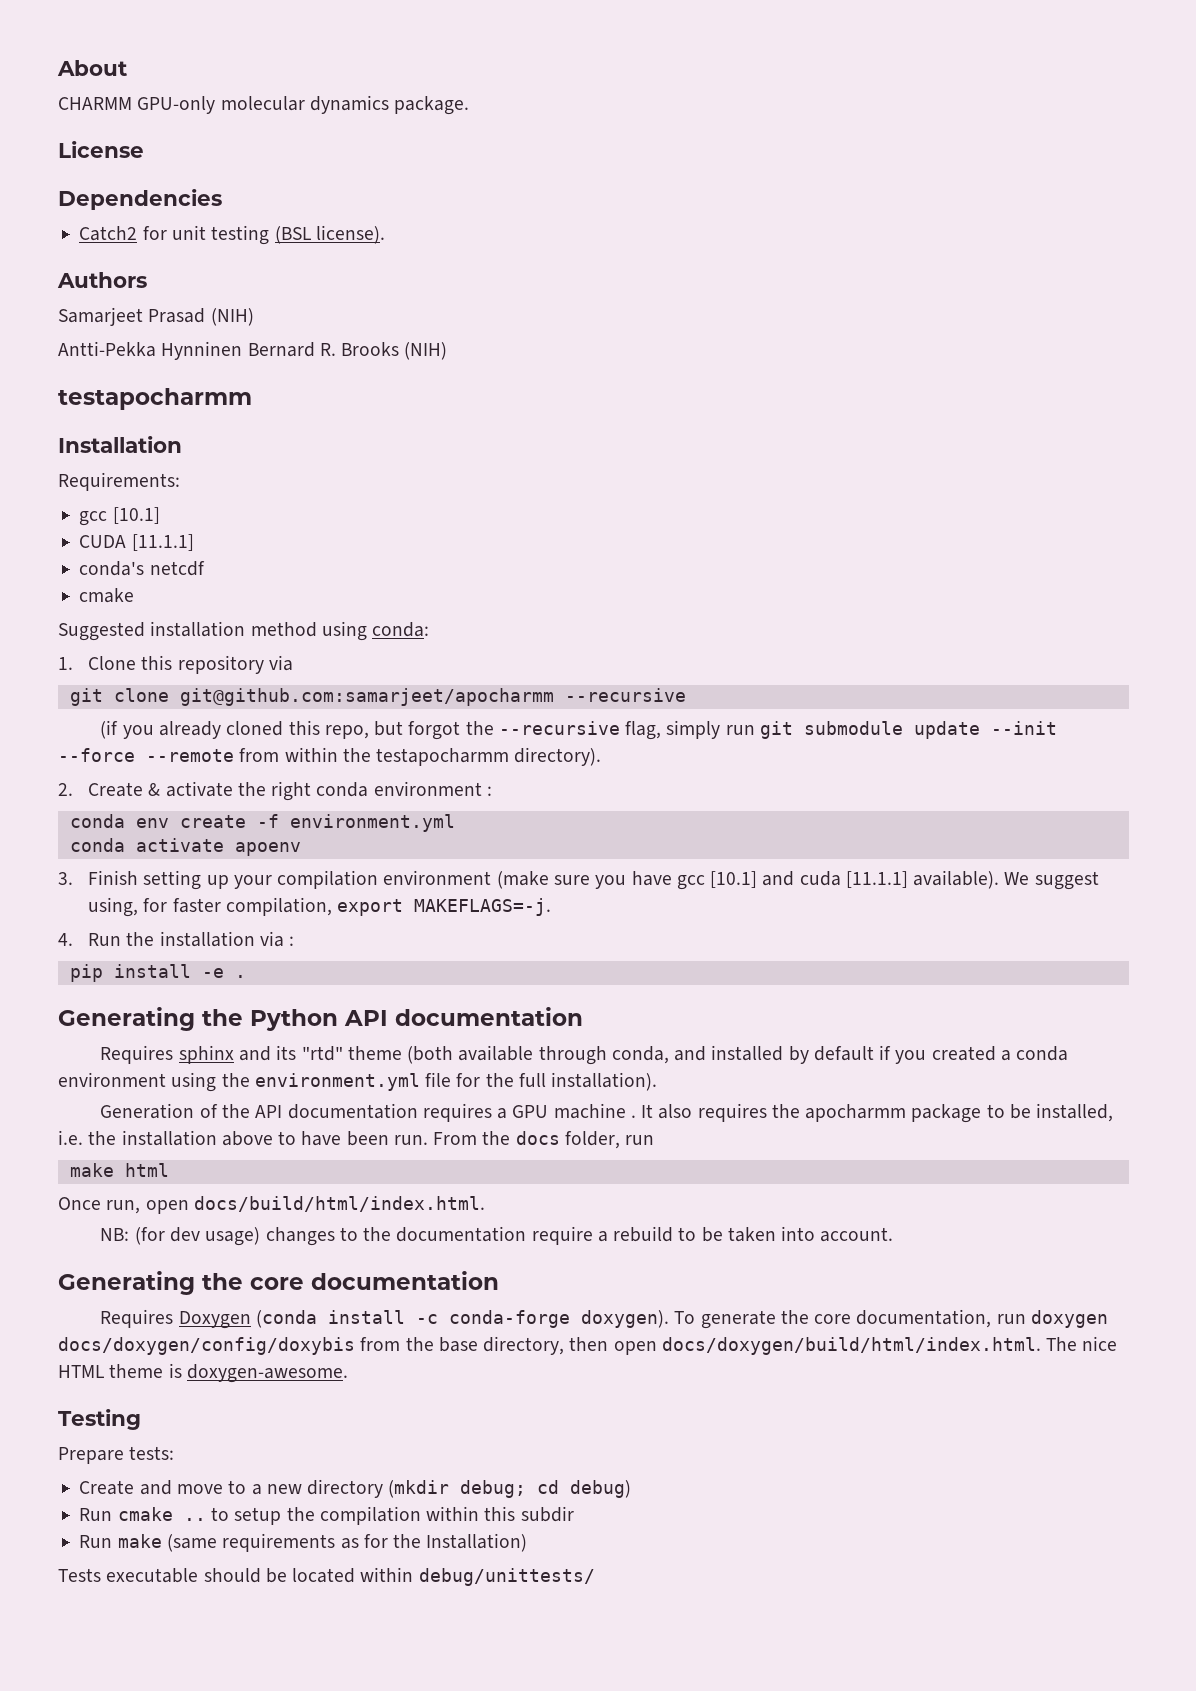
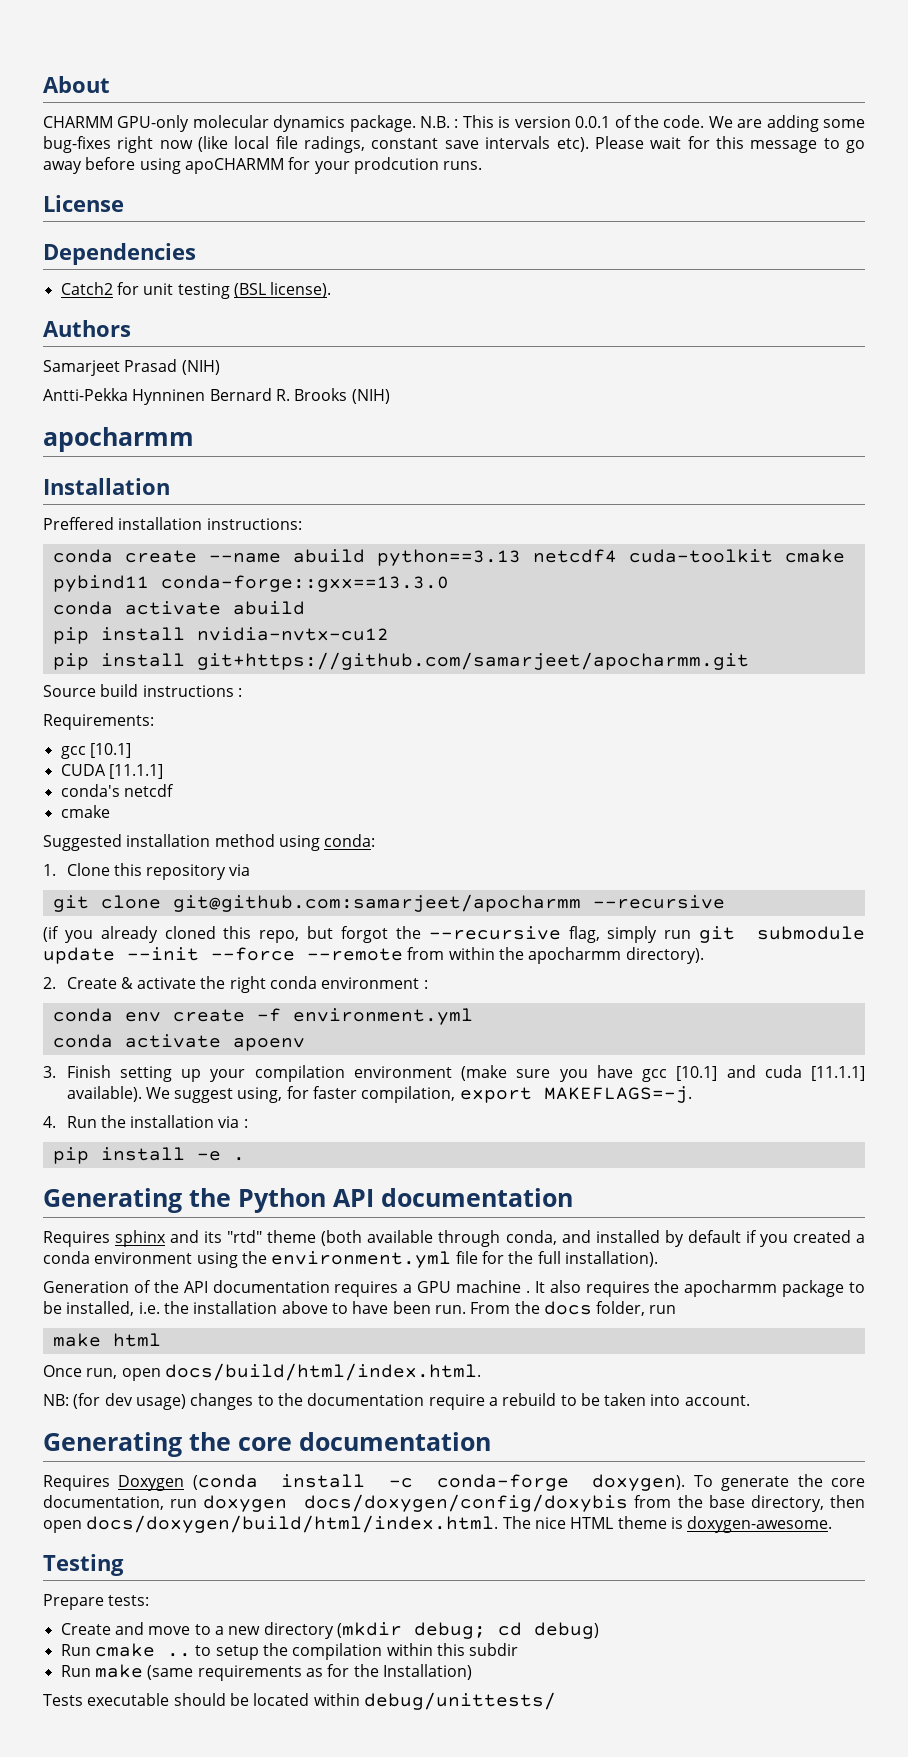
(470, 105) none -> [420,115,865,132] [43,136,866,153] [43,157,483,174] N.B. : This is version 0.0.1 of the code. We are adding some bug-fixes right now (like local file radings, constant save intervals etc). Please wait for this message to go away before using apoCHARMM for your prodcution runs.
[58,388,252,410] testapocharmm -> [43,427,194,452] apocharmm
(182, 444) none -> [43,517,302,530] [52,549,845,566] [52,575,449,592] [52,601,305,615] [52,627,389,644] [52,652,749,670] [43,684,242,697] // Preffered installation instructions: // conda create --name abuild python==3.13 netcdf4 cuda-toolkit cmake pybind11 conda-forge::gxx==13.3.0 // conda activate abuild // pip install nvidia-nvtx-cu12 // pip install git+https://github.com/samarjeet/apocharmm.git // Source build instructions :
[376,748,510,766] testapocharmm -> [528,947,622,964] apocharmm

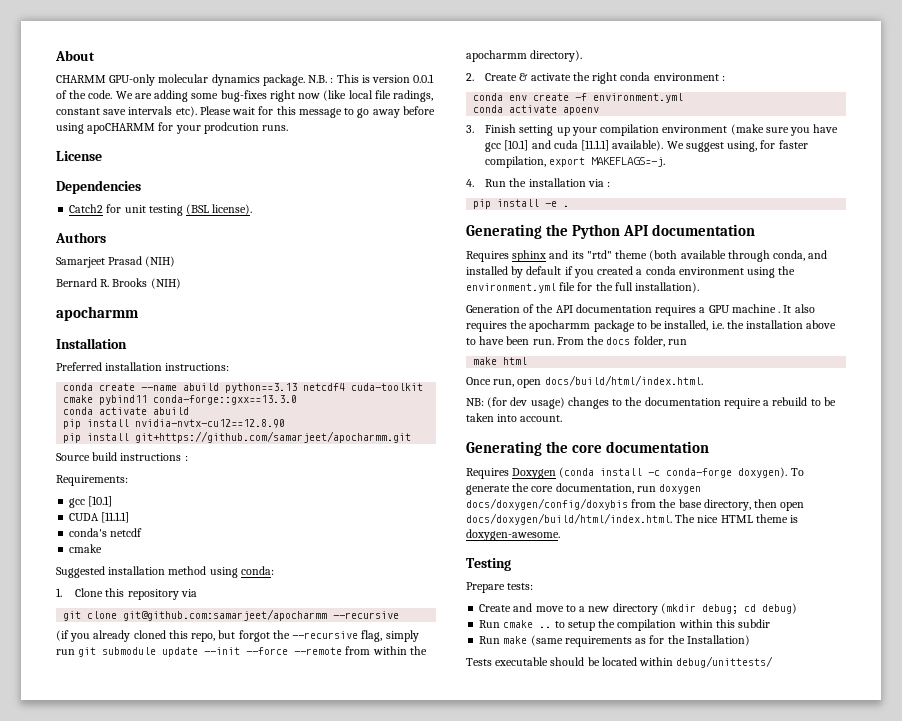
[43,388,206,405] Antti-Pekka Hynninen -> (176, 261) none
[43,517,114,530] Preffered -> [56,362,102,371] Preferred
[196,627,389,641] nvidia-nvtx-cu12 -> [135,419,286,428] nvidia-nvtx-cu12==12.8.90

